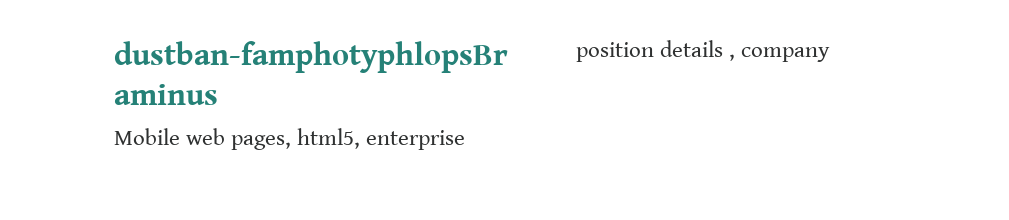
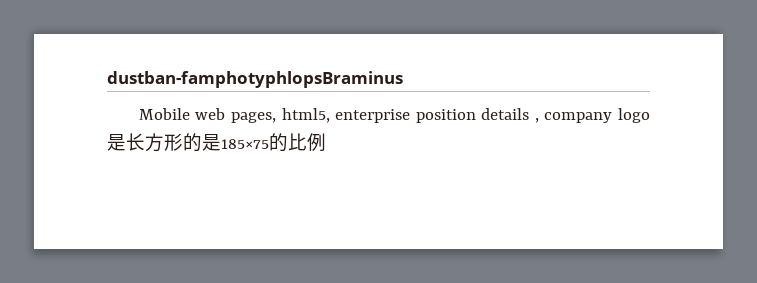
(831, 54) none -> [618,108,650,123] [107,133,326,152] logo是长方形的是185×75的比例

